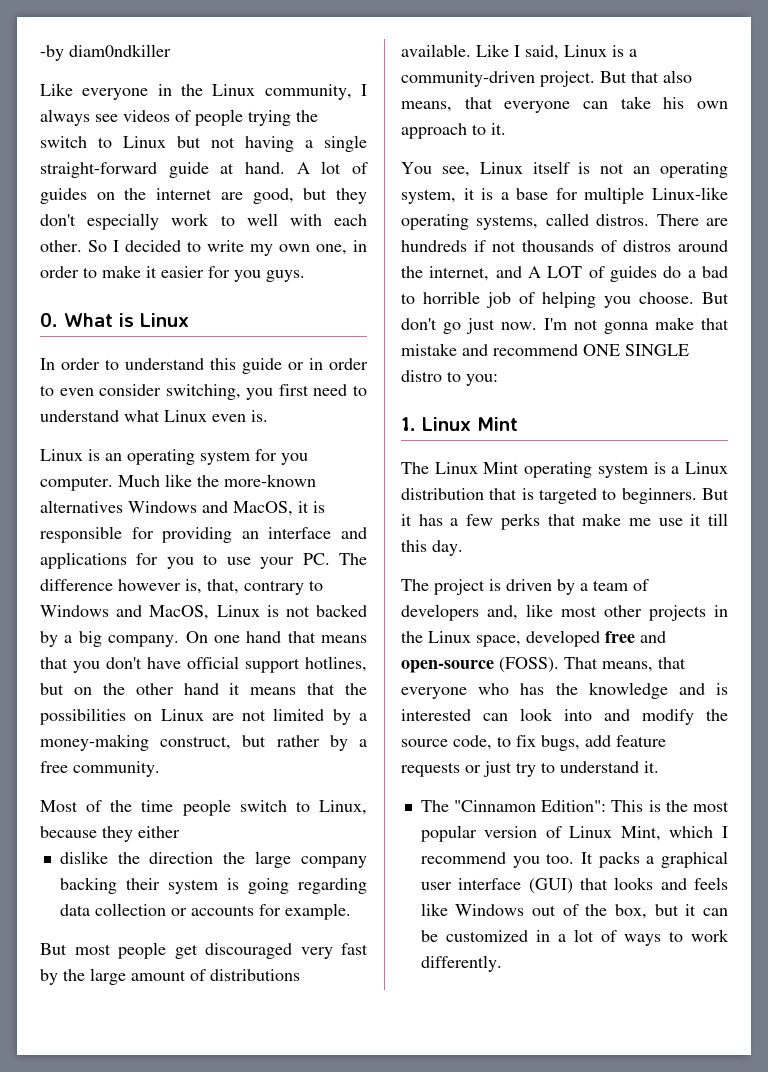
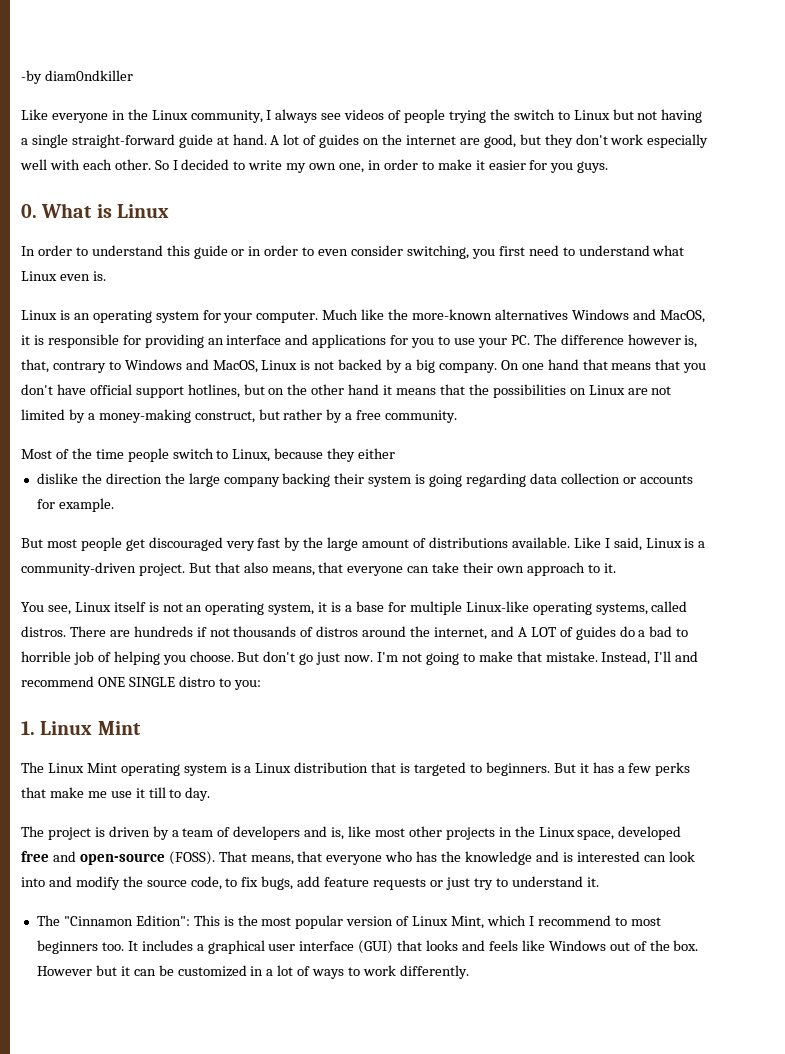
[87,213,235,230] especially work to -> [610,134,709,148] work especially
[281,453,308,465] you -> [223,313,253,323] your
[663,97,685,109] his -> [463,562,494,573] their
[604,317,729,334] [401,343,457,356] gonna make that mistake -> [425,651,672,665] going to make that mistake. Instead, I'll
[401,540,427,552] this -> [169,789,182,798] to
[487,605,518,620] and, -> [304,826,345,840] and is,
[512,856,540,868] you -> [614,917,661,926] [36,940,98,954] to most beginners
[598,851,640,868] packs -> [141,940,193,951] includes
[615,904,648,919] box, -> [673,940,699,951] [36,966,92,976] box. However

